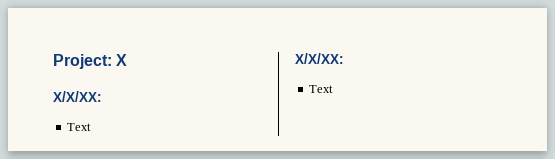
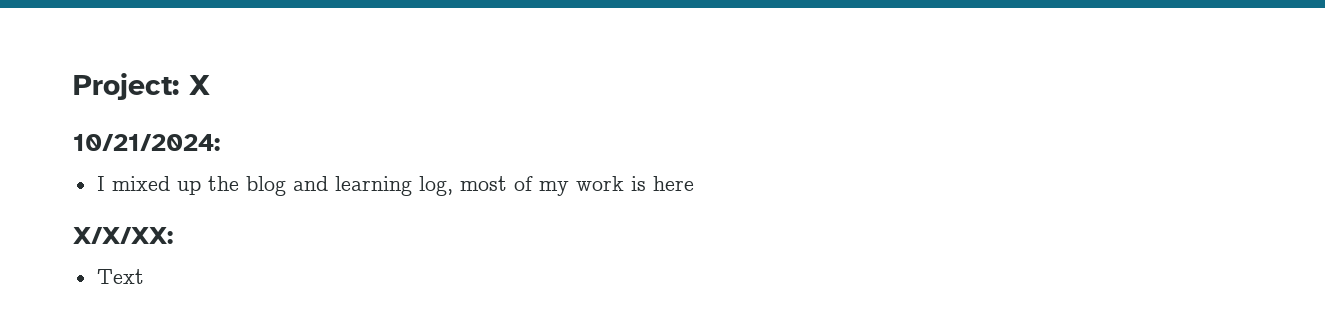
[53,91,102,102] [66,123,91,131] [295,53,344,64] [308,85,333,93] // X/X/XX: // Text // X/X/XX: // Text -> [73,134,220,151] [96,176,694,196] [73,227,173,244] [96,269,144,284] // 10/21/2024: // I mixed up the blog and learning log, most of my work is here // X/X/XX: // Text

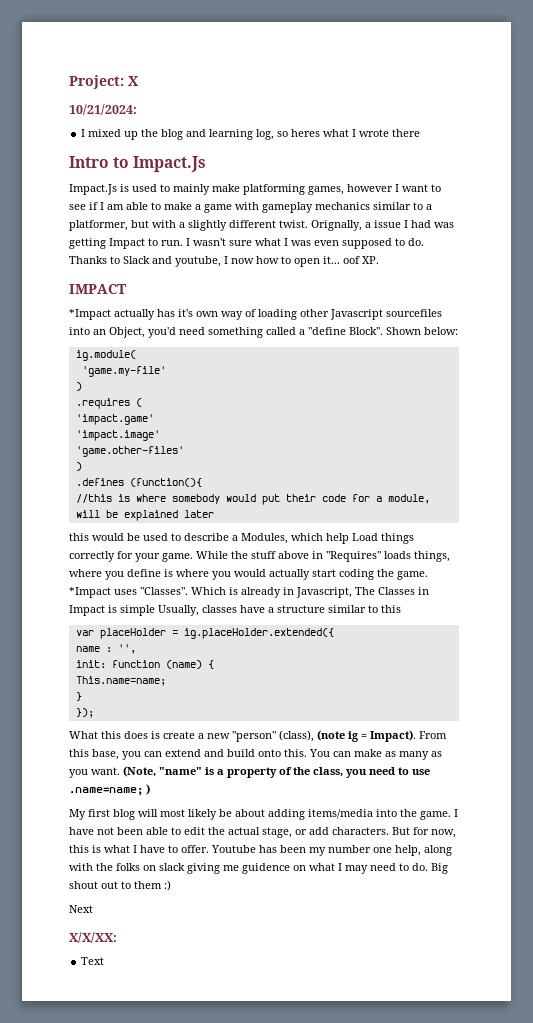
[459,176,694,196] most of my work is here -> [277,129,421,137] [69,156,207,172] [69,184,441,195] [69,202,432,213] [69,220,454,231] [69,238,424,249] [69,256,379,267] [69,284,126,294] [69,309,442,320] [69,327,458,338] [75,350,136,361] [81,366,166,377] [75,382,82,391] [75,398,142,409] [75,414,154,425] [75,430,160,441] [75,446,184,457] [75,462,82,471] [75,478,202,487] [75,494,430,505] [75,510,214,521] [69,533,414,544] [69,551,450,562] [69,569,428,580] [69,587,429,598] [69,605,401,616] [75,628,334,639] [75,644,136,654] [75,660,214,669] [75,676,166,686] [75,692,82,701] [75,708,94,718] [69,730,447,742] [69,749,442,760] [69,766,430,778] [69,784,150,796] [69,809,458,820] [69,827,456,838] [69,845,452,856] [69,863,448,874] [69,880,171,891] [69,905,93,913] so heres what I wrote there // Intro to Impact.Js // Impact.Js is used to mainly make platforming games, however I want to see if I am able to make a game with gameplay mechanics similar to a platformer, but with a slightly different twist. Orignally, a issue I had was getting Impact to run. I wasn't sure what I was even supposed to do. Thanks to Slack and youtube, I now how to open it... oof XP. // IMPACT // *Impact actually has it's own way of loading other Javascript sourcefiles into an Object, you'd need something called a "define Block". Shown below: // ig.module( // 'game.my-file' // ) // .requires ( // 'impact.game' // 'impact.image' // 'game.other-files' // ) // .defines (function(){ // //this is where somebody would put their code for a module, will be explained later // this would be used to describe a Modules, which help Load things correctly for your game. While the stuff above in "Requires" loads things, where you define is where you would actually start coding the game. *Impact uses "Classes". Which is already in Javascript, The Classes in Impact is simple Usually, classes have a structure similar to this // var placeHolder = ig.placeHolder.extended({ // name : '', // init: function (name) { // This.name=name; // } // }); // What this does is create a new "person" (class), (note ig = Impact). From this base, you can extend and build onto this. You can make as many as you want. (Note, "name" is a property of the class, you need to use .name=name; ) // My first blog will most likely be about adding items/media into the game. I have not been able to edit the actual stage, or add characters. But for now, this is what I have to offer. Youtube has been my number one help, along with the folks on slack giving me guidence on what I may need to do. Big shout out to them :) // Next

